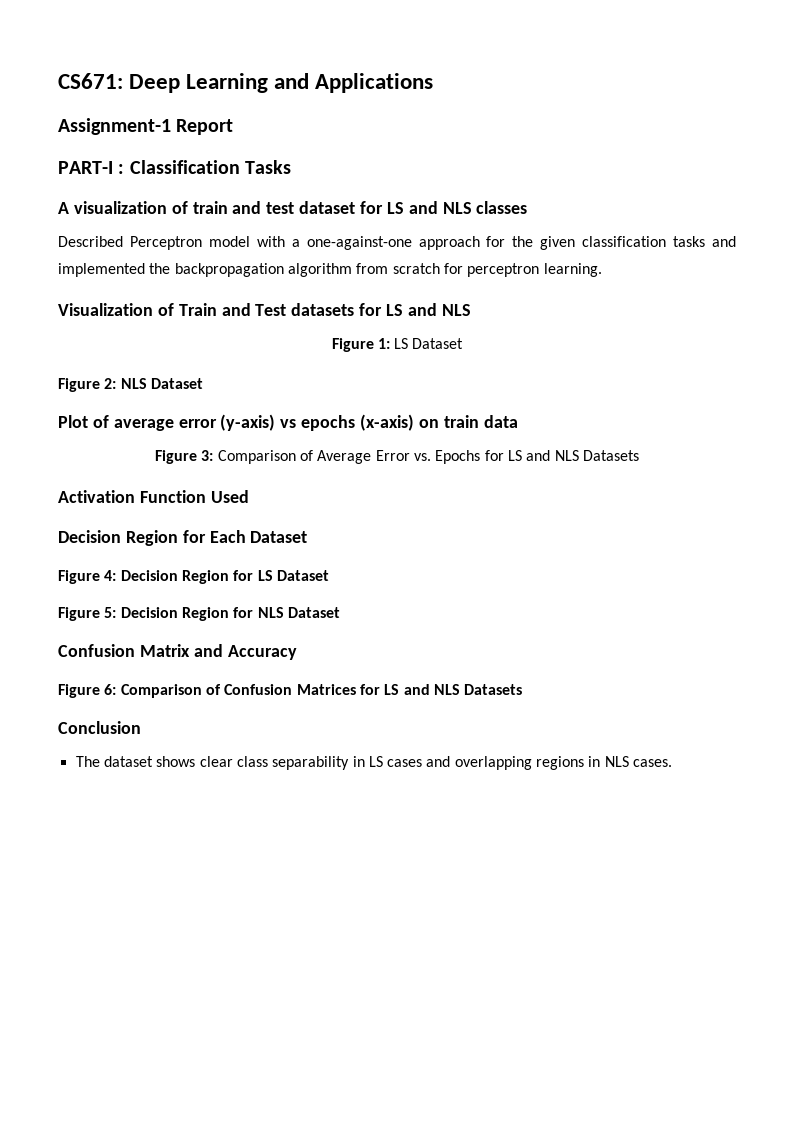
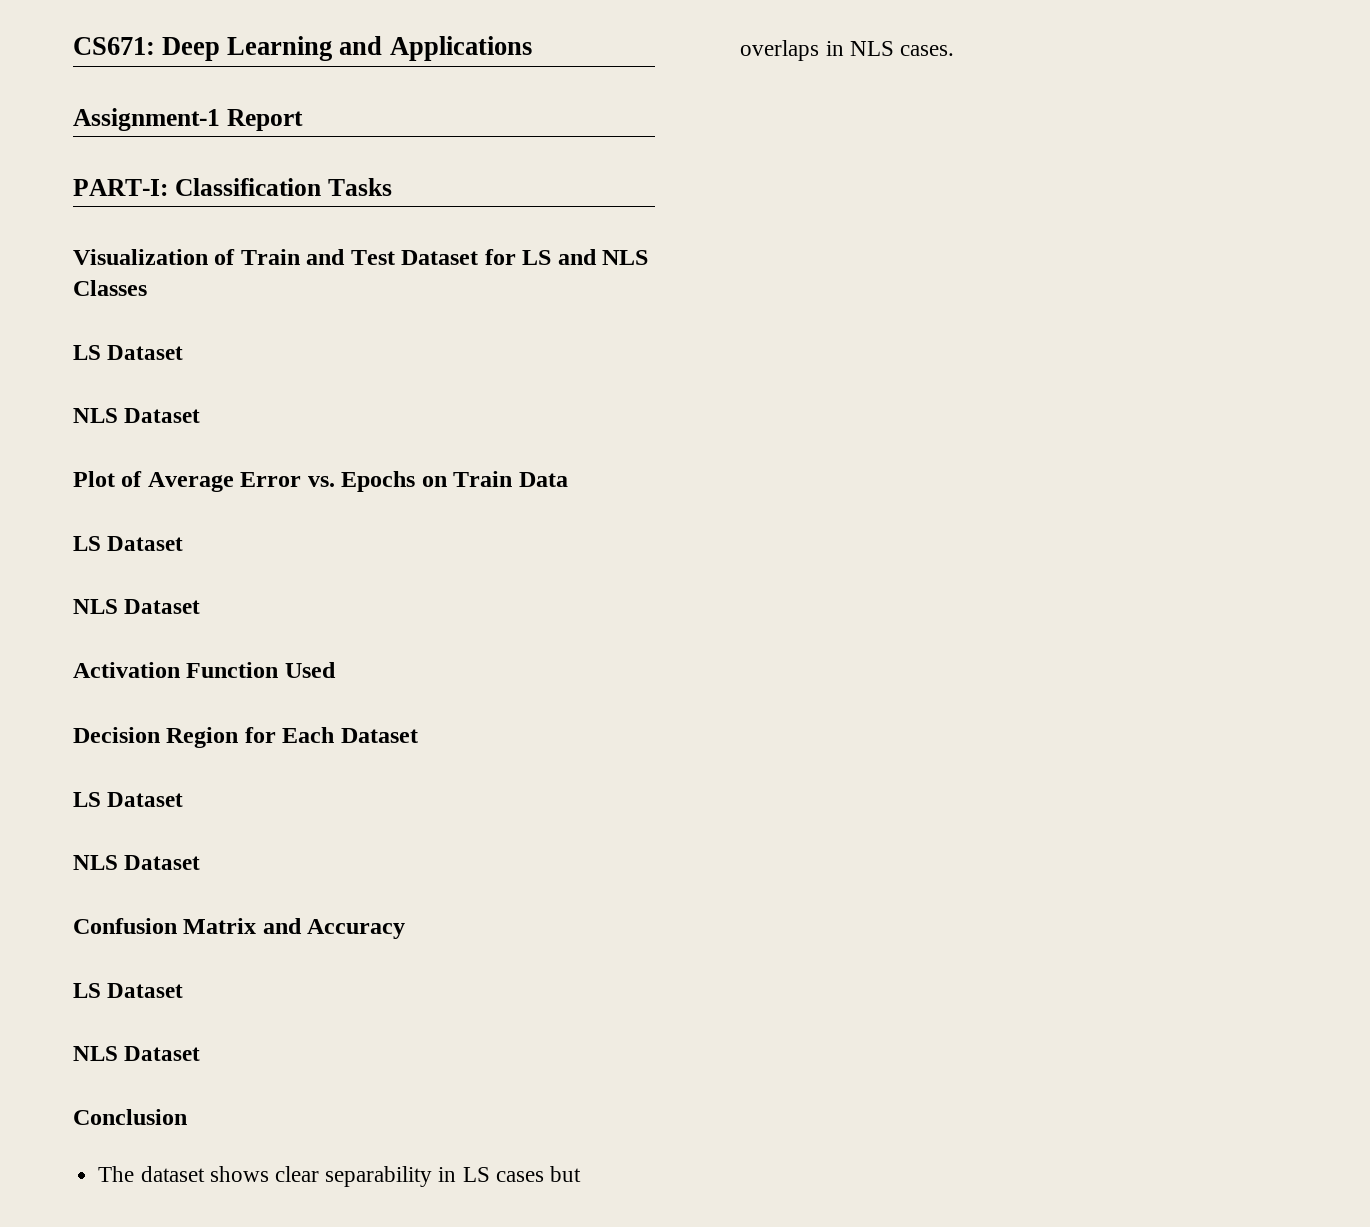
[58,161,125,174] PART-I : -> [73,179,168,196] PART-I:
[58,201,528,214] [58,236,737,250] [58,263,602,277] // A visualization of train and test dataset for LS and NLS classes // Described Perceptron model with a one-against-one approach for the given classification tasks and implemented the backpropagation algorithm from scratch for perceptron learning. -> (392, 187) none
[291,303,471,316] [331,338,464,352] [58,378,117,392] datasets for LS and NLS // Figure 1: LS Dataset // Figure 2: -> [401,249,649,265] [73,280,147,296] [73,345,184,360] Dataset for LS and NLS Classes // LS Dataset //
[113,414,518,431] [155,450,639,464] average error (y-axis) vs epochs (x-axis) on train data // Figure 3: Comparison of Average Error vs. Epochs for LS and NLS Datasets -> [147,471,568,492] [73,536,184,551] [73,599,201,614] Average Error vs. Epochs on Train Data // LS Dataset // NLS Dataset
[58,570,329,584] [58,607,254,621] Figure 4: Decision Region for LS Dataset // Figure 5: Decision Region for -> [73,792,184,807] LS Dataset //
[58,684,523,698] Figure 6: Comparison of Confusion Matrices for LS and NLS Datasets -> [73,983,184,998] [73,1046,201,1061] LS Dataset // NLS Dataset
[236,756,268,767] class -> (319, 1174) none
[426,756,585,770] and overlapping regions -> [549,1166,581,1182] [740,40,820,61] but overlaps

